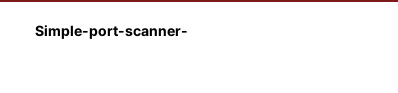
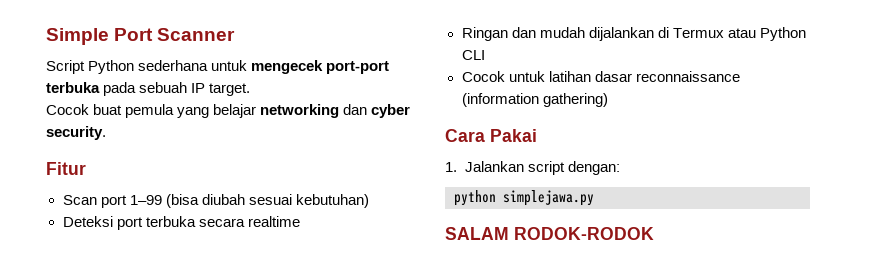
[35,25,188,39] Simple-port-scanner- -> [46,28,236,45] [46,60,390,74] [46,82,251,96] [46,104,411,118] [46,126,106,140] [46,162,86,175] [62,194,369,208] [62,216,300,230] [461,27,806,41] [461,50,485,60] [461,71,740,82] [461,93,608,107] [445,129,537,142] [445,161,620,175] [454,190,594,206] [445,227,654,240] Simple Port Scanner // Script Python sederhana untuk mengecek port-port terbuka pada sebuah IP target. // Cocok buat pemula yang belajar networking dan cyber security. // Fitur // Scan port 1–99 (bisa diubah sesuai kebutuhan) // Deteksi port terbuka secara realtime // Ringan dan mudah dijalankan di Termux atau Python CLI // Cocok untuk latihan dasar reconnaissance (information gathering) // Cara Pakai // 1. Jalankan script dengan: // python simplejawa.py // SALAM RODOK-RODOK

